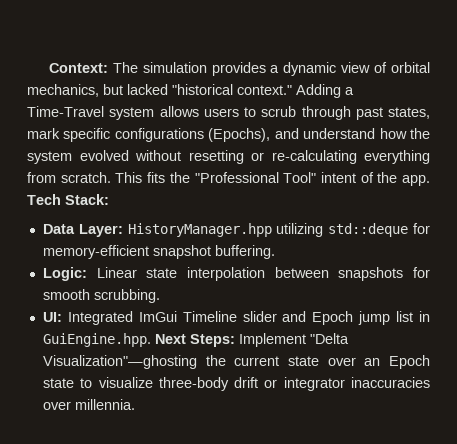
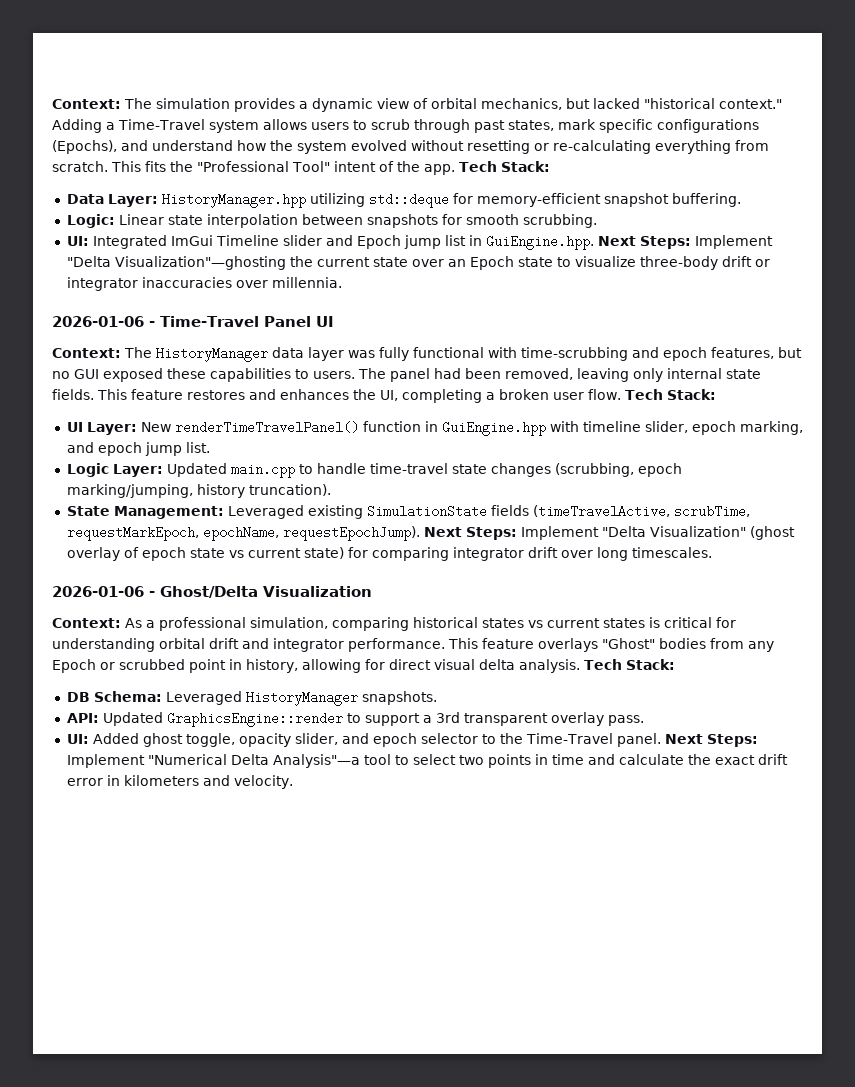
(135, 404) none -> [52,316,334,327] [52,347,802,362] [52,368,761,382] [52,389,716,403] [66,421,803,436] [66,442,210,456] [66,463,682,478] [66,484,331,498] [66,505,750,519] [66,526,795,541] [66,547,712,561] [52,586,372,598] [52,617,736,631] [52,638,774,652] [52,659,675,673] [66,691,437,706] [66,712,644,727] [66,733,758,747] [66,754,788,768] [66,775,293,789] // 2026-01-06 - Time-Travel Panel UI // Context: The HistoryManager data layer was fully functional with time-scrubbing and epoch features, but no GUI exposed these capabilities to users. The panel had been removed, leaving only internal state fields. This feature restores and enhances the UI, completing a broken user flow. Tech Stack: // UI Layer: New renderTimeTravelPanel() function in GuiEngine.hpp with timeline slider, epoch marking, and epoch jump list. // Logic Layer: Updated main.cpp to handle time-travel state changes (scrubbing, epoch marking/jumping, history truncation). // State Management: Leveraged existing SimulationState fields (timeTravelActive, scrubTime, requestMarkEpoch, epochName, requestEpochJump). Next Steps: Implement "Delta Visualization" (ghost overlay of epoch state vs current state) for comparing integrator drift over long timescales. // 2026-01-06 - Ghost/Delta Visualization // Context: As a professional simulation, comparing historical states vs current states is critical for understanding orbital drift and integrator performance. This feature overlays "Ghost" bodies from any Epoch or scrubbed point in history, allowing for direct visual delta analysis. Tech Stack: // DB Schema: Leveraged HistoryManager snapshots. // API: Updated GraphicsEngine::render to support a 3rd transparent overlay pass. // UI: Added ghost toggle, opacity slider, and epoch selector to the Time-Travel panel. Next Steps: Implement "Numerical Delta Analysis"—a tool to select two points in time and calculate the exact drift error in kilometers and velocity.

